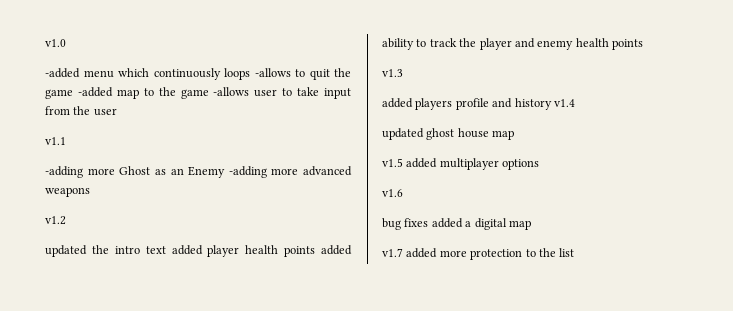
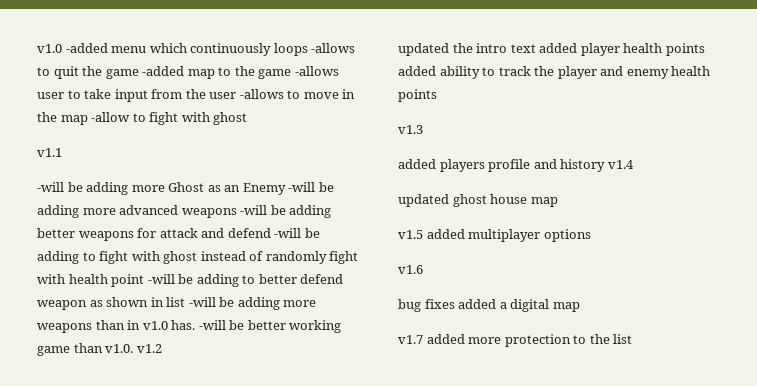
[45,39,66,47] v1.0 // -> [37,44,62,53] v1.0
[45,137,66,145] [45,166,83,178] // v1.1 // -adding -> [239,89,356,99] [37,112,248,125] [37,148,62,157] [37,182,129,195] -allows to move in the map -allow to fight with ghost // v1.1 // -will be adding
[228,166,267,178] -adding -> [288,182,334,192] [37,205,79,218] -will be adding
(90, 192) // -> [240,205,332,218] [37,228,320,241] [37,251,359,264] [37,274,344,287] [37,297,317,310] [37,320,342,333] [37,343,134,356] -will be adding better weapons for attack and defend -will be adding to fight with ghost instead of randomly fight with health point -will be adding to better defend weapon as shown in list -will be adding more weapons than in v1.0 has. -will be better working game than v1.0.

